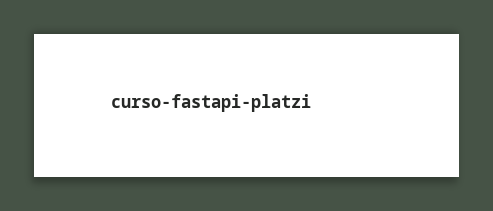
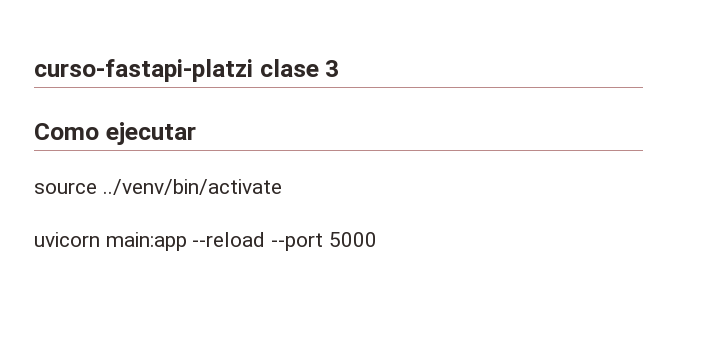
(311, 103) none -> [259,59,340,77] [34,122,196,145] [34,179,282,195] [34,232,377,251] clase 3 // Como ejecutar // source ../venv/bin/activate // uvicorn main:app --reload --port 5000

